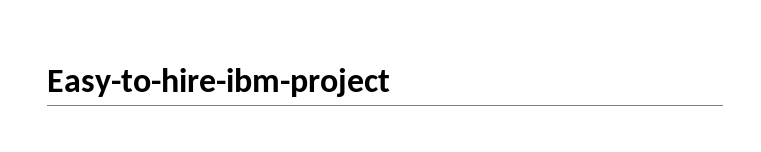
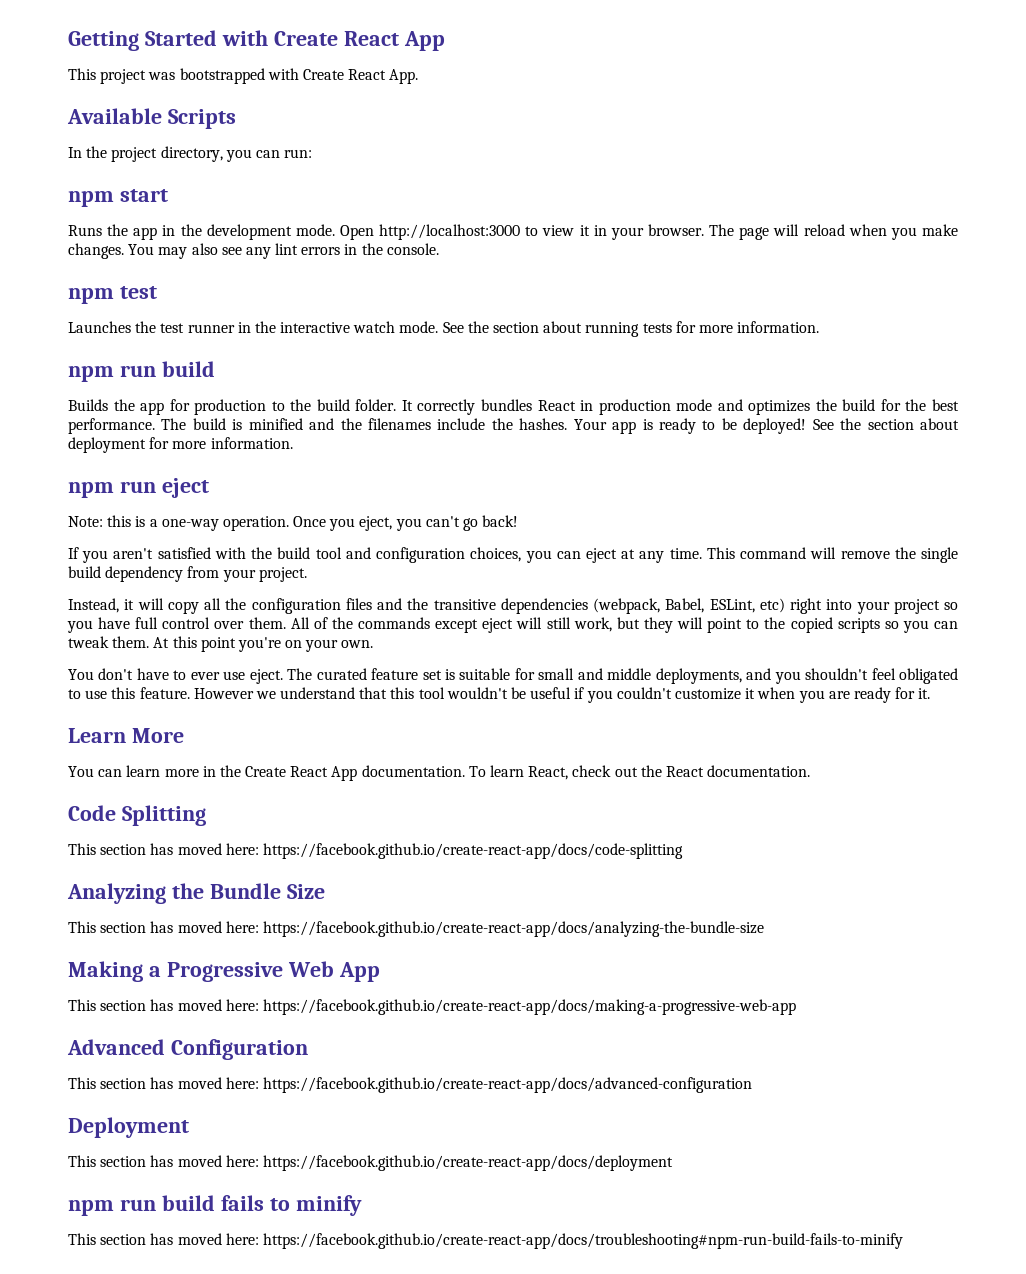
[47,68,390,97] Easy-to-hire-ibm-project -> [68,30,445,51] [68,68,419,84] [67,108,236,129] [68,146,313,162] [68,189,168,207] [68,224,958,240] [68,243,439,259] [68,286,157,304] [68,321,820,337] [68,361,215,382] [68,399,959,415] [68,418,960,434] [68,437,293,453] [68,478,209,498] [68,515,519,531] [68,547,959,563] [68,566,307,582] [68,598,958,614] [67,617,959,633] [68,636,374,652] [68,668,959,684] [68,687,931,703] [68,728,184,743] [68,765,811,781] [68,805,206,826] [68,843,683,859] [67,883,325,904] [68,921,764,937] [68,961,380,982] [68,999,796,1015] [67,1039,308,1060] [68,1077,752,1093] [68,1117,189,1138] [68,1155,673,1171] [68,1195,362,1216] [68,1233,903,1249] Getting Started with Create React App // This project was bootstrapped with Create React App. // Available Scripts // In the project directory, you can run: // npm start // Runs the app in the development mode. Open http://localhost:3000 to view it in your browser. The page will reload when you make changes. You may also see any lint errors in the console. // npm test // Launches the test runner in the interactive watch mode. See the section about running tests for more information. // npm run build // Builds the app for production to the build folder. It correctly bundles React in production mode and optimizes the build for the best performance. The build is minified and the filenames include the hashes. Your app is ready to be deployed! See the section about deployment for more information. // npm run eject // Note: this is a one-way operation. Once you eject, you can't go back! // If you aren't satisfied with the build tool and configuration choices, you can eject at any time. This command will remove the single build dependency from your project. // Instead, it will copy all the configuration files and the transitive dependencies (webpack, Babel, ESLint, etc) right into your project so you have full control over them. All of the commands except eject will still work, but they will point to the copied scripts so you can tweak them. At this point you're on your own. // You don't have to ever use eject. The curated feature set is suitable for small and middle deployments, and you shouldn't feel obligated to use this feature. However we understand that this tool wouldn't be useful if you couldn't customize it when you are ready for it. // Learn More // You can learn more in the Create React App documentation. To learn React, check out the React documentation. // Code Splitting // This section has moved here: https://facebook.github.io/create-react-app/docs/code-splitting // Analyzing the Bundle Size // This section has moved here: https://facebook.github.io/create-react-app/docs/analyzing-the-bundle-size // Making a Progressive Web App // This section has moved here: https://facebook.github.io/create-react-app/docs/making-a-progressive-web-app // Advanced Configuration // This section has moved here: https://facebook.github.io/create-react-app/docs/advanced-configuration // Deployment // This section has moved here: https://facebook.github.io/create-react-app/docs/deployment // npm run build fails to minify // This section has moved here: https://facebook.github.io/create-react-app/docs/troubleshooting#npm-run-build-fails-to-minify

